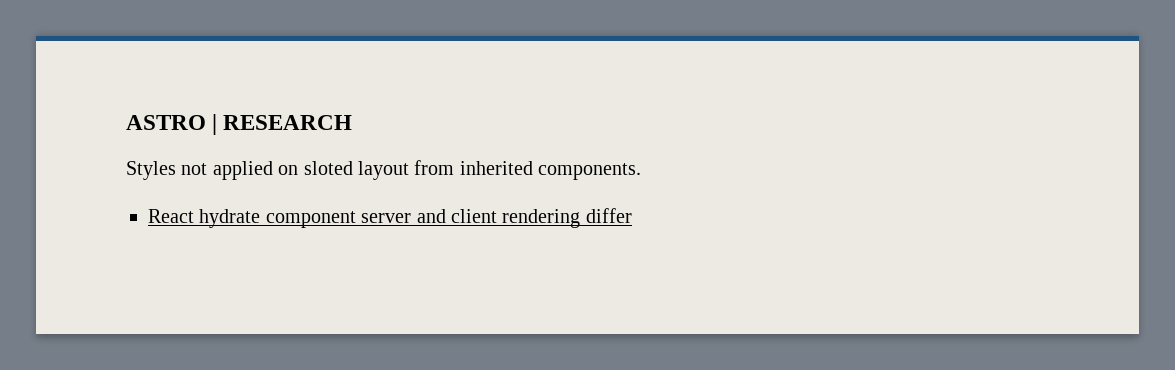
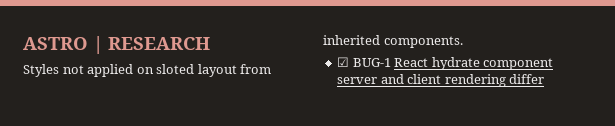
(642, 171) none -> [337,57,391,67] ☑ BUG-1

